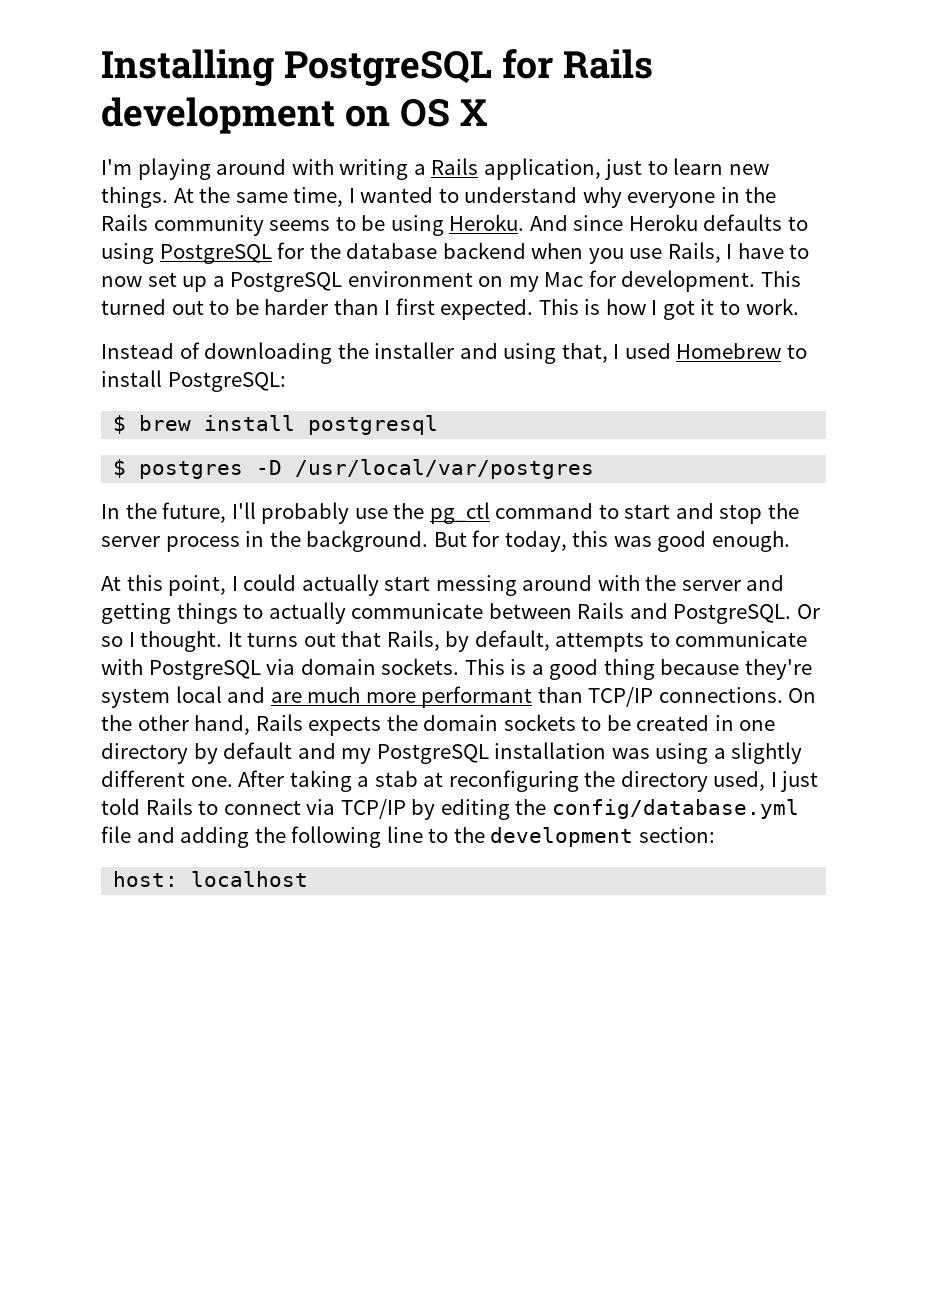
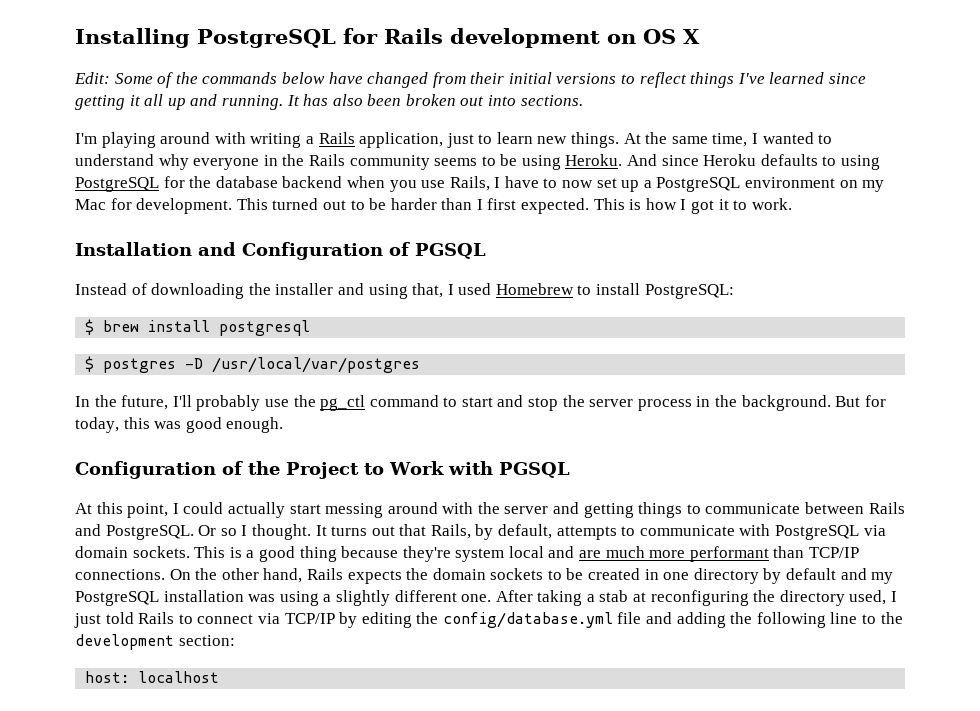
(489, 112) none -> [74,72,867,88] [75,94,583,110] // Edit: Some of the commands below have changed from their initial versions to reflect things I've learned since getting it all up and running. It has also been broken out into sections.
(799, 306) none -> [75,242,486,260] // Installation and Configuration of PGSQL
(790, 541) none -> [75,461,570,479] // Configuration of the Project to Work with PGSQL
[268,602,346,624] actually -> (701, 509) none

